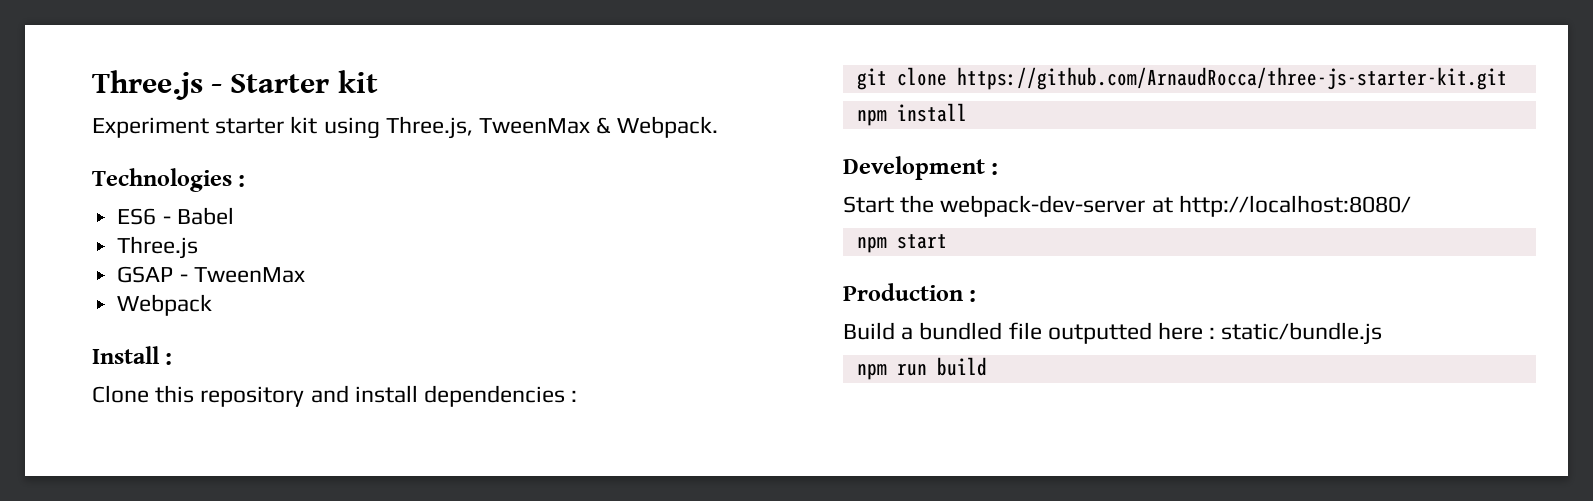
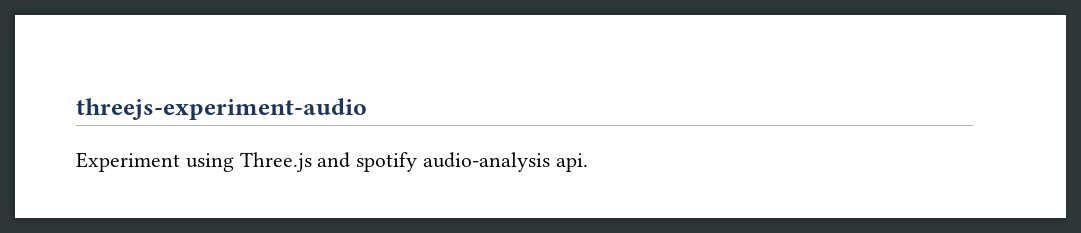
[92,70,378,100] [92,116,719,139] [92,168,246,192] [117,207,234,225] [117,236,199,259] [117,266,305,283] [117,294,213,316] [92,346,173,365] [92,385,578,407] [856,67,1507,90] [856,103,967,126] [843,156,999,180] [843,195,1411,217] [856,234,947,253] [843,283,977,302] [843,322,1383,345] [856,357,987,380] Three.js - Starter kit // Experiment starter kit using Three.js, TweenMax & Webpack. // Technologies : // ES6 - Babel // Three.js // GSAP - TweenMax // Webpack // Install : // Clone this repository and install dependencies : // git clone https://github.com/ArnaudRocca/three-js-starter-kit.git // npm install // Development : // Start the webpack-dev-server at http://localhost:8080/ // npm start // Production : // Build a bundled file outputted here : static/bundle.js // npm run build -> [76,98,367,120] [76,152,588,172] threejs-experiment-audio // Experiment using Three.js and spotify audio-analysis api.

